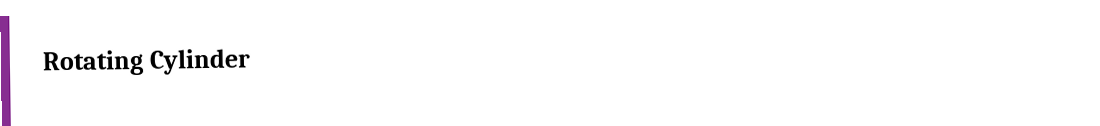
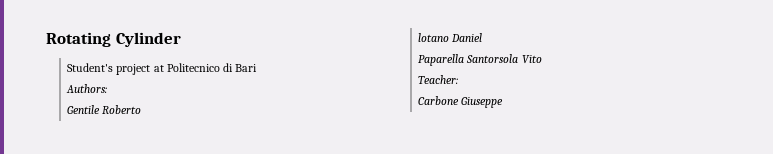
(252, 61) none -> [67,63,258,75] [66,84,108,93] [67,105,142,114] [418,33,483,42] [418,54,542,66] [418,75,459,84] [418,96,504,108] // Student's project at Politecnico di Bari // Authors: // Gentile Roberto // lotano Daniel // Paparella Santorsola Vito // Teacher: // Carbone Giuseppe

